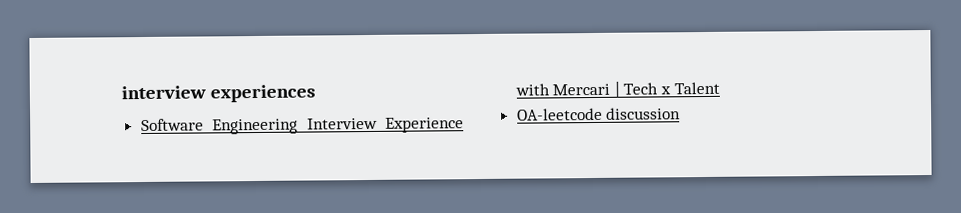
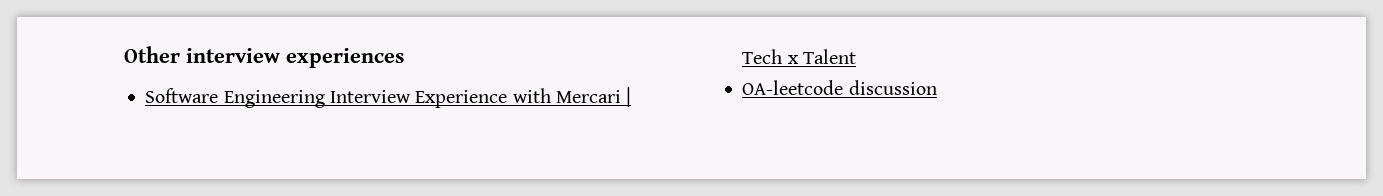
(121, 92) none -> [124,46,180,63] Other

